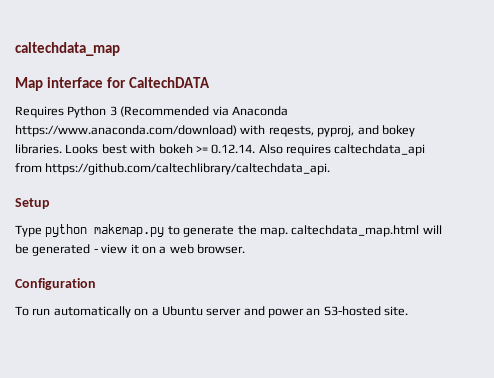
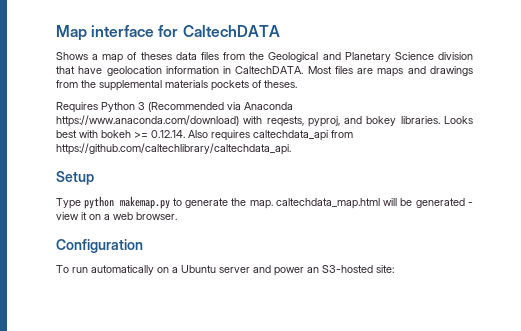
[15,42,120,56] caltechdata_map // -> (56, 33) none
(210, 82) none -> [56,52,473,63] [56,66,473,77] [56,80,297,91] // Shows a map of theses data files from the Geological and Planetary Science division that have geolocation information in CaltechDATA. Most files are maps and drawings from the supplemental materials pockets of theses.
[384,306,409,316] site. -> [376,265,394,273] site:

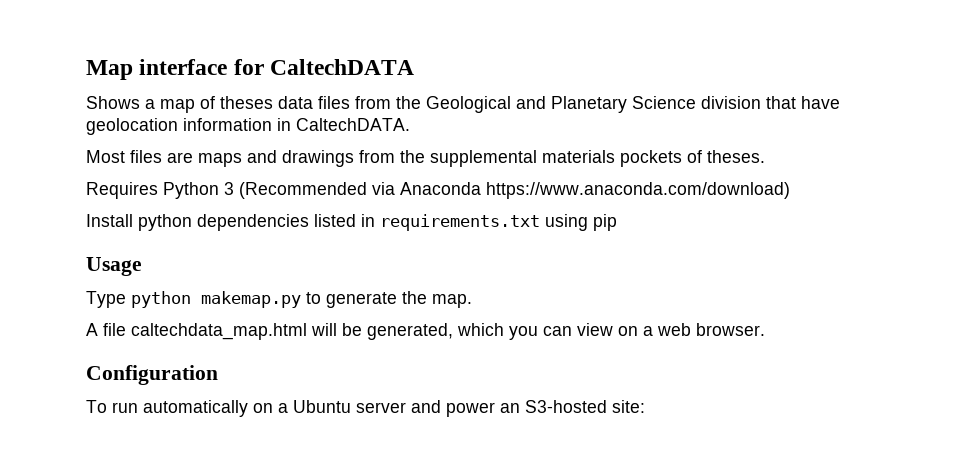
(304, 70) none -> (410, 124) //
[243,116,473,127] [56,130,353,141] [56,143,291,155] [56,171,94,185] with reqests, pyproj, and bokey libraries. Looks best with bokeh >= 0.12.14. Also requires caltechdata_api from https://github.com/caltechlibrary/caltechdata_api. // Setup -> [86,214,617,231] [86,257,142,276] // Install python dependencies listed in requirements.txt using pip // Usage
(273, 204) none -> [86,323,126,336] // A file
[415,198,474,208] [56,212,87,220] generated - view it -> [367,323,613,340] generated, which you can view

